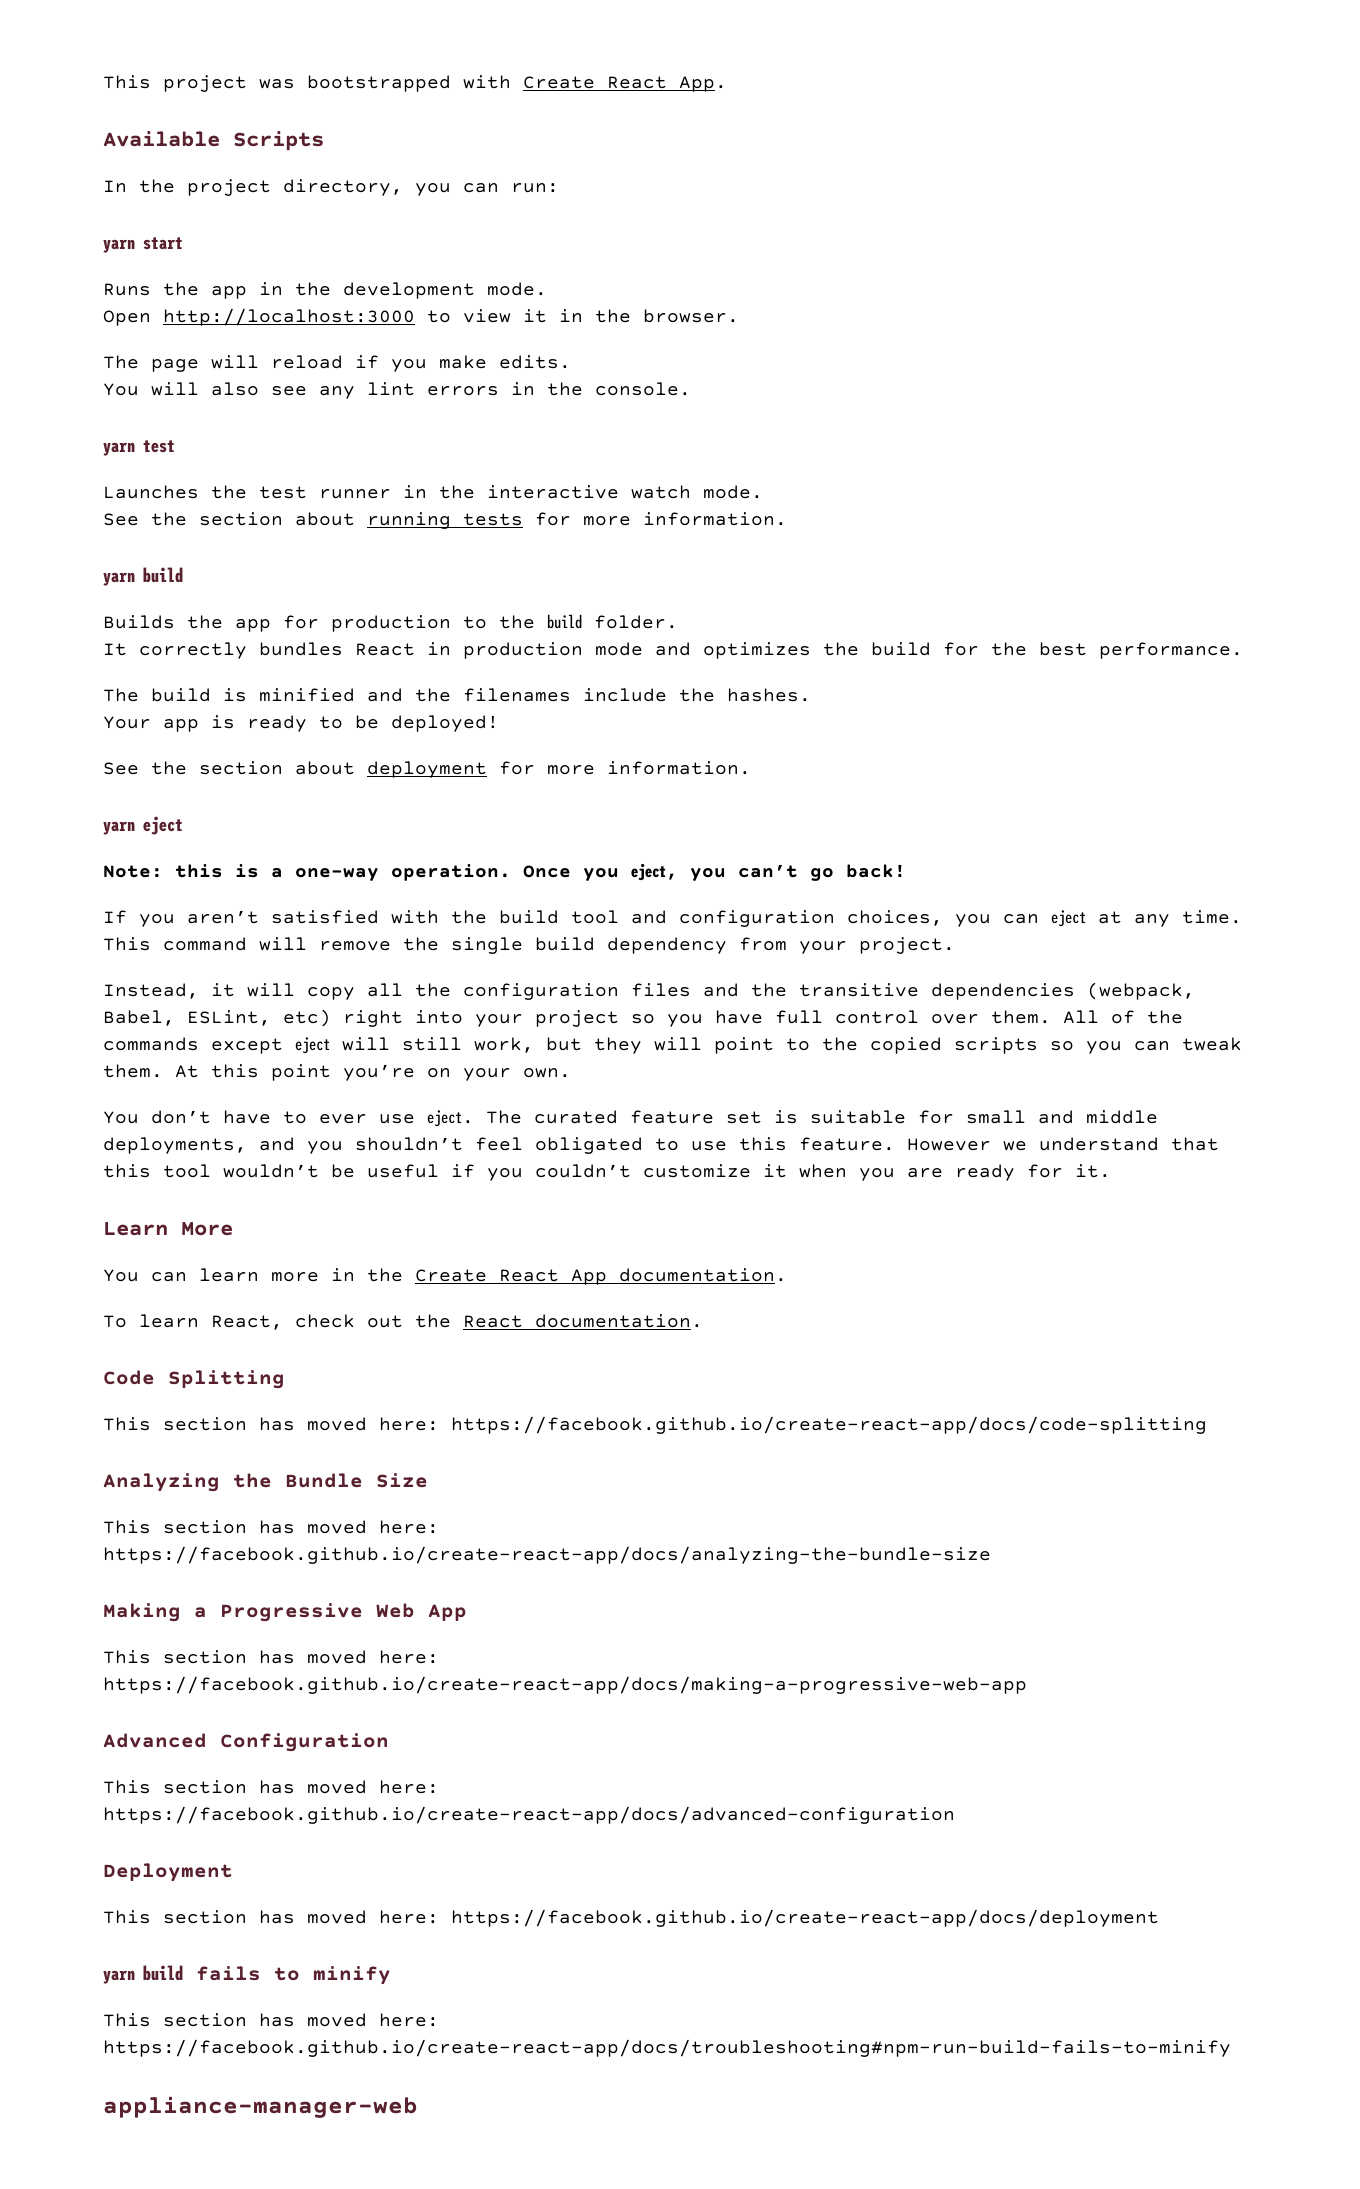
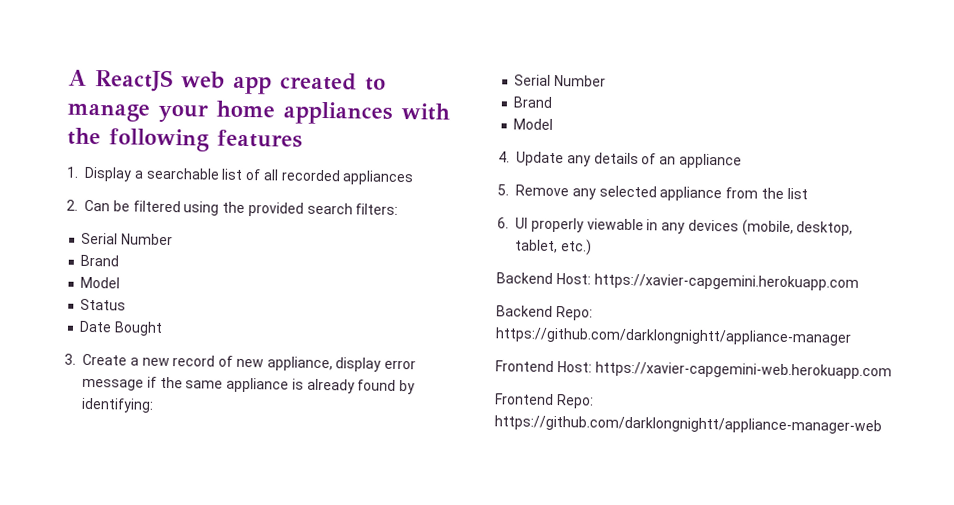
[103,75,727,92] [103,131,324,151] [103,179,559,196] [103,237,183,253] [103,282,547,299] [103,308,739,326] [103,355,571,372] [103,382,691,399] [103,440,175,456] [103,485,763,499] [103,512,787,529] [103,567,183,586] [103,614,678,632] [103,642,1243,659] [103,688,811,702] [103,715,499,732] [103,761,751,778] [103,816,183,835] [103,863,906,881] [103,910,1242,927] [103,937,955,954] [103,982,1195,1000] [103,1009,1183,1027] [103,1037,1242,1054] [103,1064,571,1081] [103,1110,1158,1127] [103,1137,1219,1154] [103,1164,1111,1181] [103,1221,233,1236] [103,1268,787,1285] [103,1314,703,1330] [103,1370,285,1389] [103,1416,1207,1434] [103,1473,428,1492] [103,1520,439,1534] [103,1546,991,1564] [103,1603,467,1622] [103,1650,439,1664] [103,1676,1027,1694] [103,1733,389,1752] [103,1780,439,1794] [103,1806,955,1824] [103,1863,233,1882] [103,1909,1159,1927] [103,1965,391,1985] [103,2013,439,2027] [103,2039,1231,2057] [103,2096,418,2118] This project was bootstrapped with Create React App. // Available Scripts // In the project directory, you can run: // yarn start // Runs the app in the development mode. // Open http://localhost:3000 to view it in the browser. // The page will reload if you make edits. // You will also see any lint errors in the console. // yarn test // Launches the test runner in the interactive watch mode. // See the section about running tests for more information. // yarn build // Builds the app for production to the build folder. // It correctly bundles React in production mode and optimizes the build for the best performance. // The build is minified and the filenames include the hashes. // Your app is ready to be deployed! // See the section about deployment for more information. // yarn eject // Note: this is a one-way operation. Once you eject, you can’t go back! // If you aren’t satisfied with the build tool and configuration choices, you can eject at any time. This command will remove the single build dependency from your project. // Instead, it will copy all the configuration files and the transitive dependencies (webpack, Babel, ESLint, etc) right into your project so you have full control over them. All of the commands except eject will still work, but they will point to the copied scripts so you can tweak them. At this point you’re on your own. // You don’t have to ever use eject. The curated feature set is suitable for small and middle deployments, and you shouldn’t feel obligated to use this feature. However we understand that this tool wouldn’t be useful if you couldn’t customize it when you are ready for it. // Learn More // You can learn more in the Create React App documentation. // To learn React, check out the React documentation. // Code Splitting // This section has moved here: https://facebook.github.io/create-react-app/docs/code-splitting // Analyzing the Bundle Size // This section has moved here: https://facebook.github.io/create-react-app/docs/analyzing-the-bundle-size // Making a Progressive Web App // This section has moved here: https://facebook.github.io/create-react-app/docs/making-a-progressive-web-app // Advanced Configuration // This section has moved here: https://facebook.github.io/create-react-app/docs/advanced-configuration // Deployment // This section has moved here: https://facebook.github.io/create-react-app/docs/deployment // yarn build fails to minify // This section has moved here: https://facebook.github.io/create-react-app/docs/troubleshooting#npm-run-build-fails-to-minify // appliance-manager-web -> [68,69,386,95] [67,100,450,125] [67,127,303,152] [66,166,415,186] [66,199,399,217] [81,232,174,246] [80,254,120,267] [80,276,121,289] [80,298,127,311] [79,320,164,336] [64,353,417,372] [82,376,416,395] [81,397,154,413] [514,74,607,87] [513,96,554,108] [513,118,554,130] [498,151,742,169] [497,184,808,202] [497,217,854,237] [515,239,592,256] [496,272,859,291] [496,305,593,321] [495,327,852,346] [495,360,892,380] [495,393,594,409] [494,415,882,435] A ReactJS web app created to manage your home appliances with the following features // 1. Display a searchable list of all recorded appliances // 2. Can be filtered using the provided search filters: // Serial Number // Brand // Model // Status // Date Bought // 3. Create a new record of new appliance, display error message if the same appliance is already found by identifying: // Serial Number // Brand // Model // 4. Update any details of an appliance // 5. Remove any selected appliance from the list // 6. UI properly viewable in any devices (mobile, desktop, tablet, etc.) // Backend Host: https://xavier-capgemini.herokuapp.com // Backend Repo: https://github.com/darklongnightt/appliance-manager // Frontend Host: https://xavier-capgemini-web.herokuapp.com // Frontend Repo: https://github.com/darklongnightt/appliance-manager-web

